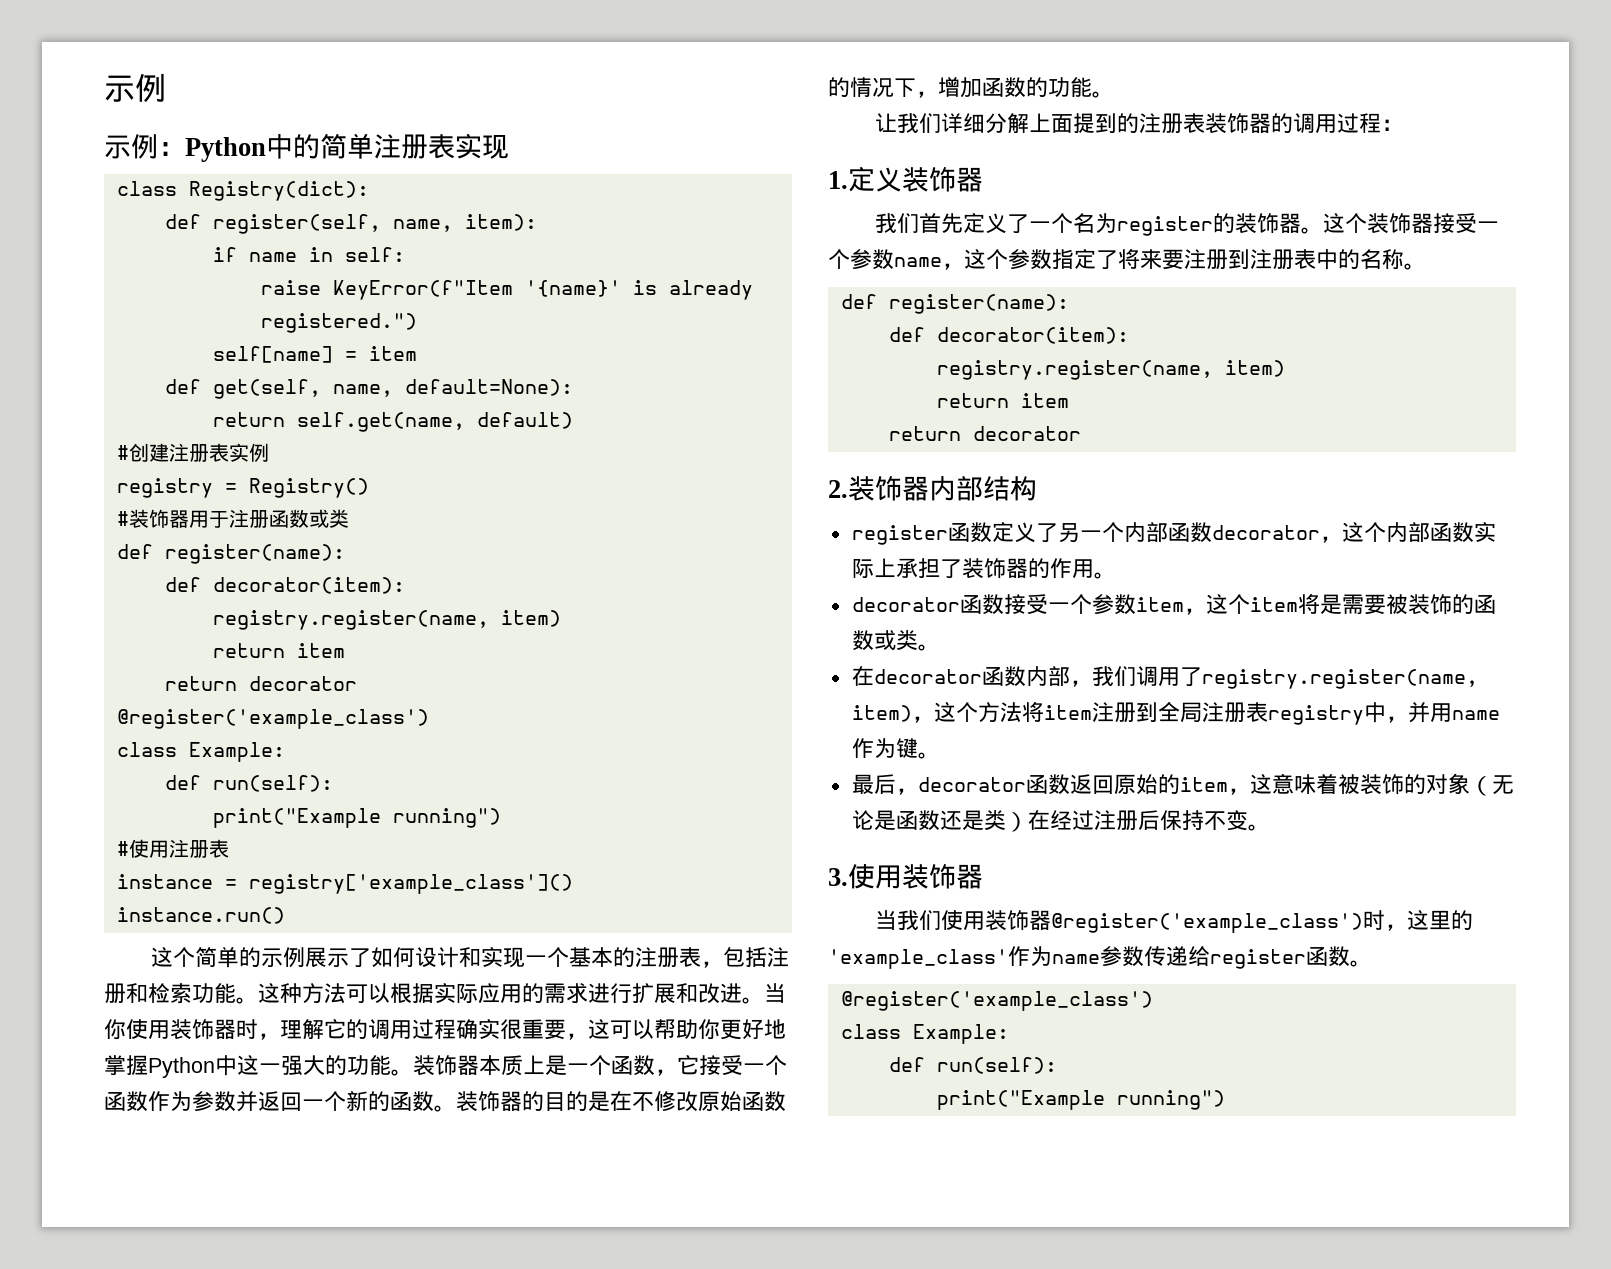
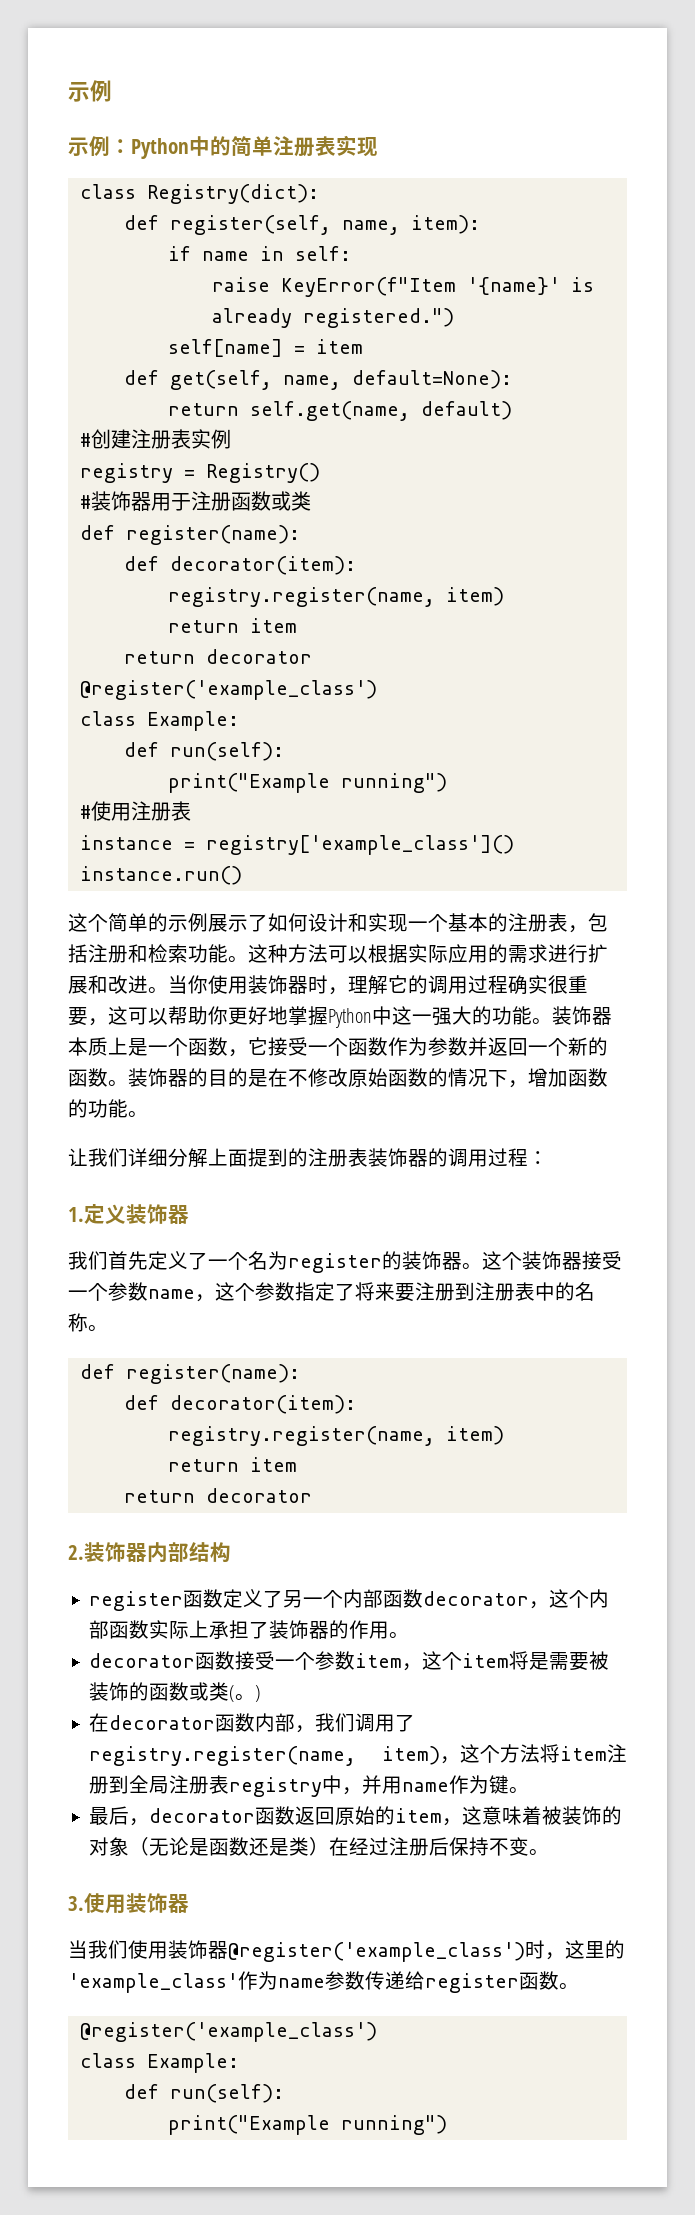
[917,644,940,651] 。 -> [229,1685,262,1702] (。)

